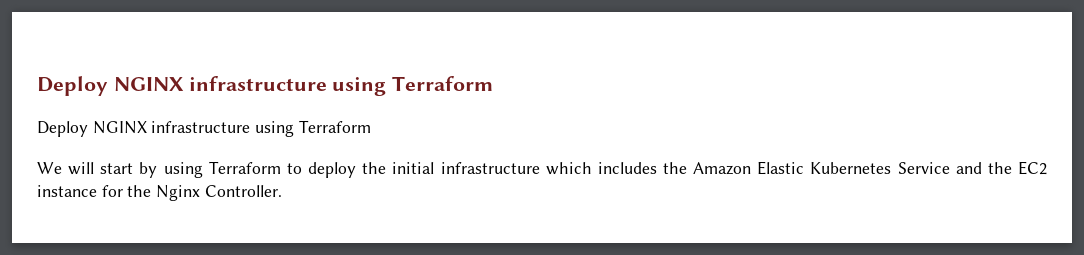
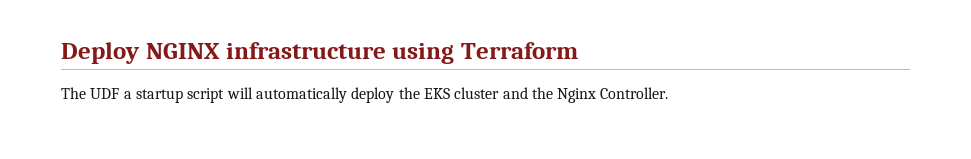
[37,76,494,96] [37,120,371,137] [37,161,1047,178] [37,185,123,197] Deploy NGINX infrastructure using Terraform // Deploy NGINX infrastructure using Terraform // We will start by using Terraform to deploy the initial infrastructure which includes the Amazon Elastic Kubernetes Service and the EC2 instance for -> [61,42,578,64] [61,87,528,103] Deploy NGINX infrastructure using Terraform // The UDF a startup script will automatically deploy the EKS cluster and

